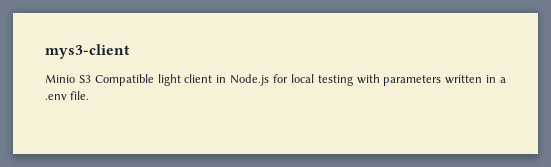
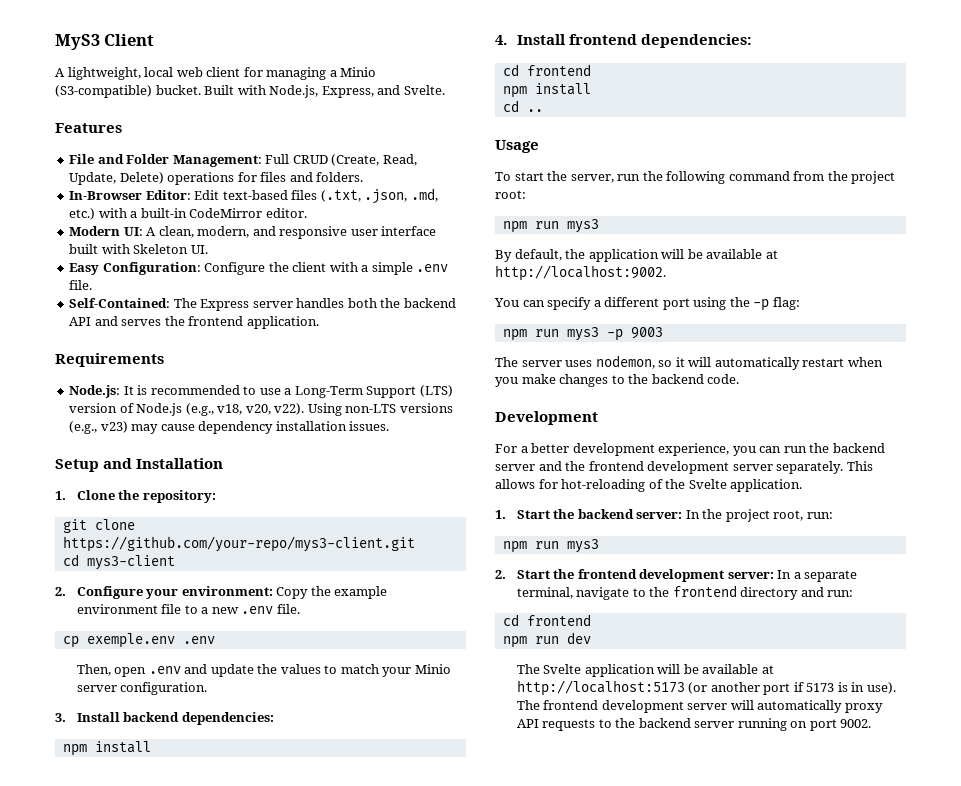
[45,44,130,59] [45,74,506,86] [45,91,90,100] mys3-client // Minio S3 Compatible light client in Node.js for local testing with parameters written in a .env file. -> [55,34,155,50] [55,67,377,80] [55,85,445,98] [55,123,122,133] [69,154,417,167] [69,172,364,185] [69,188,438,204] [69,208,307,220] [69,226,437,239] [69,244,208,254] [69,262,449,275] [69,280,93,290] [69,298,456,311] [69,316,319,329] [55,353,164,367] [69,385,453,398] [69,403,453,416] [69,421,390,434] [55,458,224,472] [55,490,216,503] [62,519,135,533] [62,536,415,552] [62,554,175,570] [55,586,388,599] [76,604,300,614] [62,633,215,648] [76,664,451,677] [76,682,208,695] [55,712,274,725] [62,741,151,756] [495,34,752,48] [502,64,591,76] [502,83,591,98] [502,100,543,112] [495,140,539,153] [495,171,896,184] [495,190,526,199] [502,219,599,233] [495,249,778,262] [495,265,666,281] [494,297,800,311] [502,327,663,341] [495,355,883,370] [495,374,740,387] [495,411,598,425] [495,443,885,456] [495,461,873,474] [495,479,803,492] [495,509,833,522] [502,539,599,553] [495,569,858,582] [516,585,854,600] [502,614,591,626] [502,632,591,648] [516,664,774,677] [516,680,896,696] [516,700,883,713] [516,718,872,731] MyS3 Client // A lightweight, local web client for managing a Minio (S3-compatible) bucket. Built with Node.js, Express, and Svelte. // Features // File and Folder Management: Full CRUD (Create, Read, Update, Delete) operations for files and folders. // In-Browser Editor: Edit text-based files (.txt, .json, .md, etc.) with a built-in CodeMirror editor. // Modern UI: A clean, modern, and responsive user interface built with Skeleton UI. // Easy Configuration: Configure the client with a simple .env file. // Self-Contained: The Express server handles both the backend API and serves the frontend application. // Requirements // Node.js: It is recommended to use a Long-Term Support (LTS) version of Node.js (e.g., v18, v20, v22). Using non-LTS versions (e.g., v23) may cause dependency installation issues. // Setup and Installation // 1. Clone the repository: // git clone https://github.com/your-repo/mys3-client.git // cd mys3-client // 2. Configure your environment: Copy the example environment file to a new .env file. // cp exemple.env .env // Then, open .env and update the values to match your Minio server configuration. // 3. Install backend dependencies: // npm install // 4. Install frontend dependencies: // cd frontend // npm install // cd .. // Usage // To start the server, run the following command from the project root: // npm run mys3 // By default, the application will be available at http://localhost:9002. // You can specify a different port using the -p flag: // npm run mys3 -p 9003 // The server uses nodemon, so it will automatically restart when you make changes to the backend code. // Development // For a better development experience, you can run the backend server and the frontend development server separately. This allows for hot-reloading of the Svelte application. // 1. Start the backend server: In the project root, run: // npm run mys3 // 2. Start the frontend development server: In a separate terminal, navigate to the frontend directory and run: // cd frontend // npm run dev // The Svelte application will be available at http://localhost:5173 (or another port if 5173 is in use). The frontend development server will automatically proxy API requests to the backend server running on port 9002.

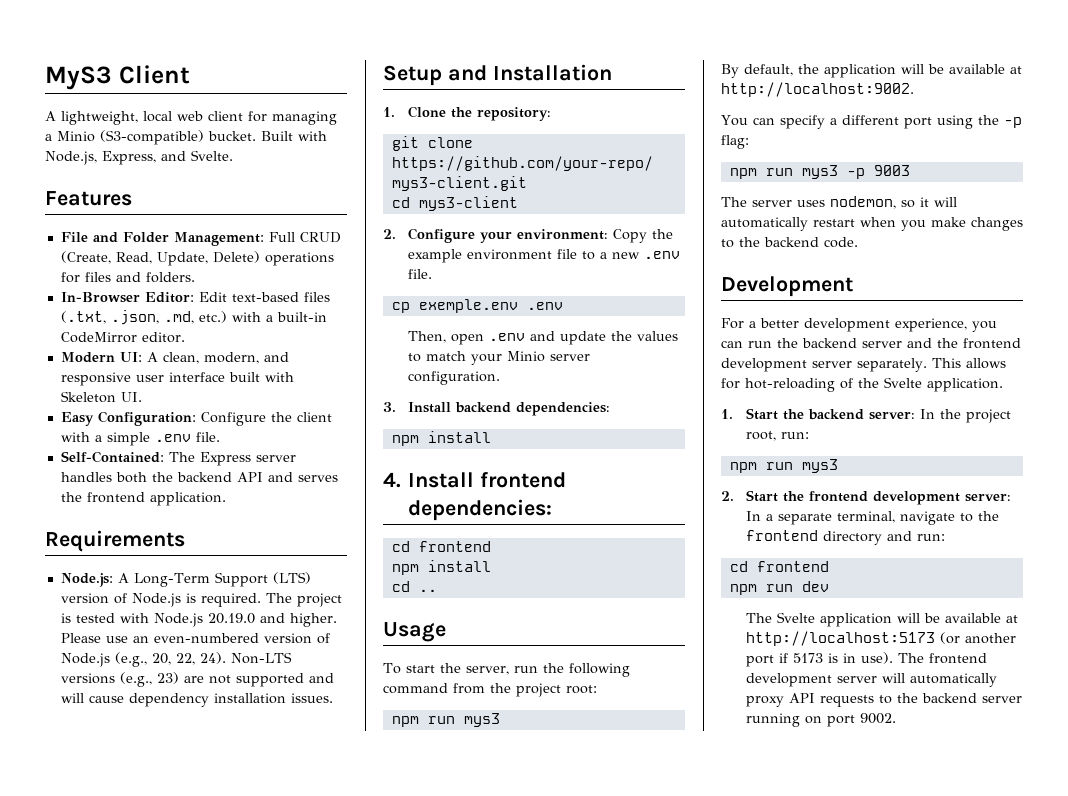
[123,385,292,395] It is recommended to use a -> [117,573,129,583] A
[185,403,453,416] [69,421,159,434] (e.g., v18, v20, v22). Using non-LTS versions (e.g., v23) may -> [185,593,342,607] [60,613,337,627] [60,633,330,644] [60,652,292,667] [60,672,334,687] [60,693,84,703] is required. The project is tested with Node.js 20.19.0 and higher. Please use an even-numbered version of Node.js (e.g., 20, 22, 24). Non-LTS versions (e.g., 23) are not supported and will

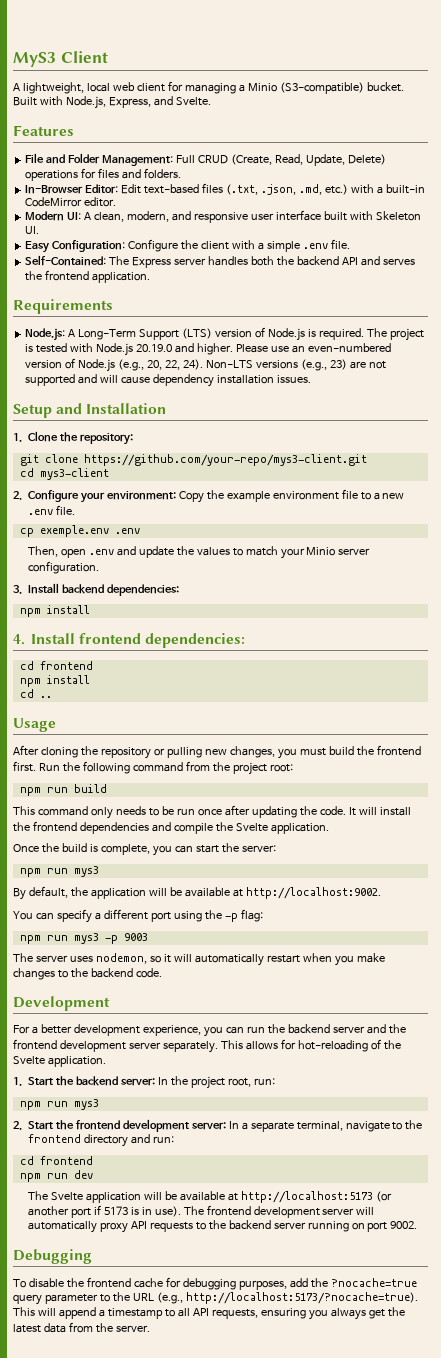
[383,663,538,675] To start the server, run -> [13,745,421,759] [13,761,60,772] After cloning the repository or pulling new changes, you must build the frontend first. Run
(597, 689) none -> [19,784,107,796] [13,805,411,819] [13,821,329,834] [13,843,276,856] // npm run build // This command only needs to be run once after updating the code. It will install the frontend dependencies and compile the Svelte application. // Once the build is complete, you can start the server:
(896, 718) none -> [13,1249,92,1264] [13,1277,417,1290] [13,1292,418,1305] [13,1307,405,1320] [13,1322,150,1333] // Debugging // To disable the frontend cache for debugging purposes, add the ?nocache=true query parameter to the URL (e.g., http://localhost:5173/?nocache=true). This will append a timestamp to all API requests, ensuring you always get the latest data from the server.

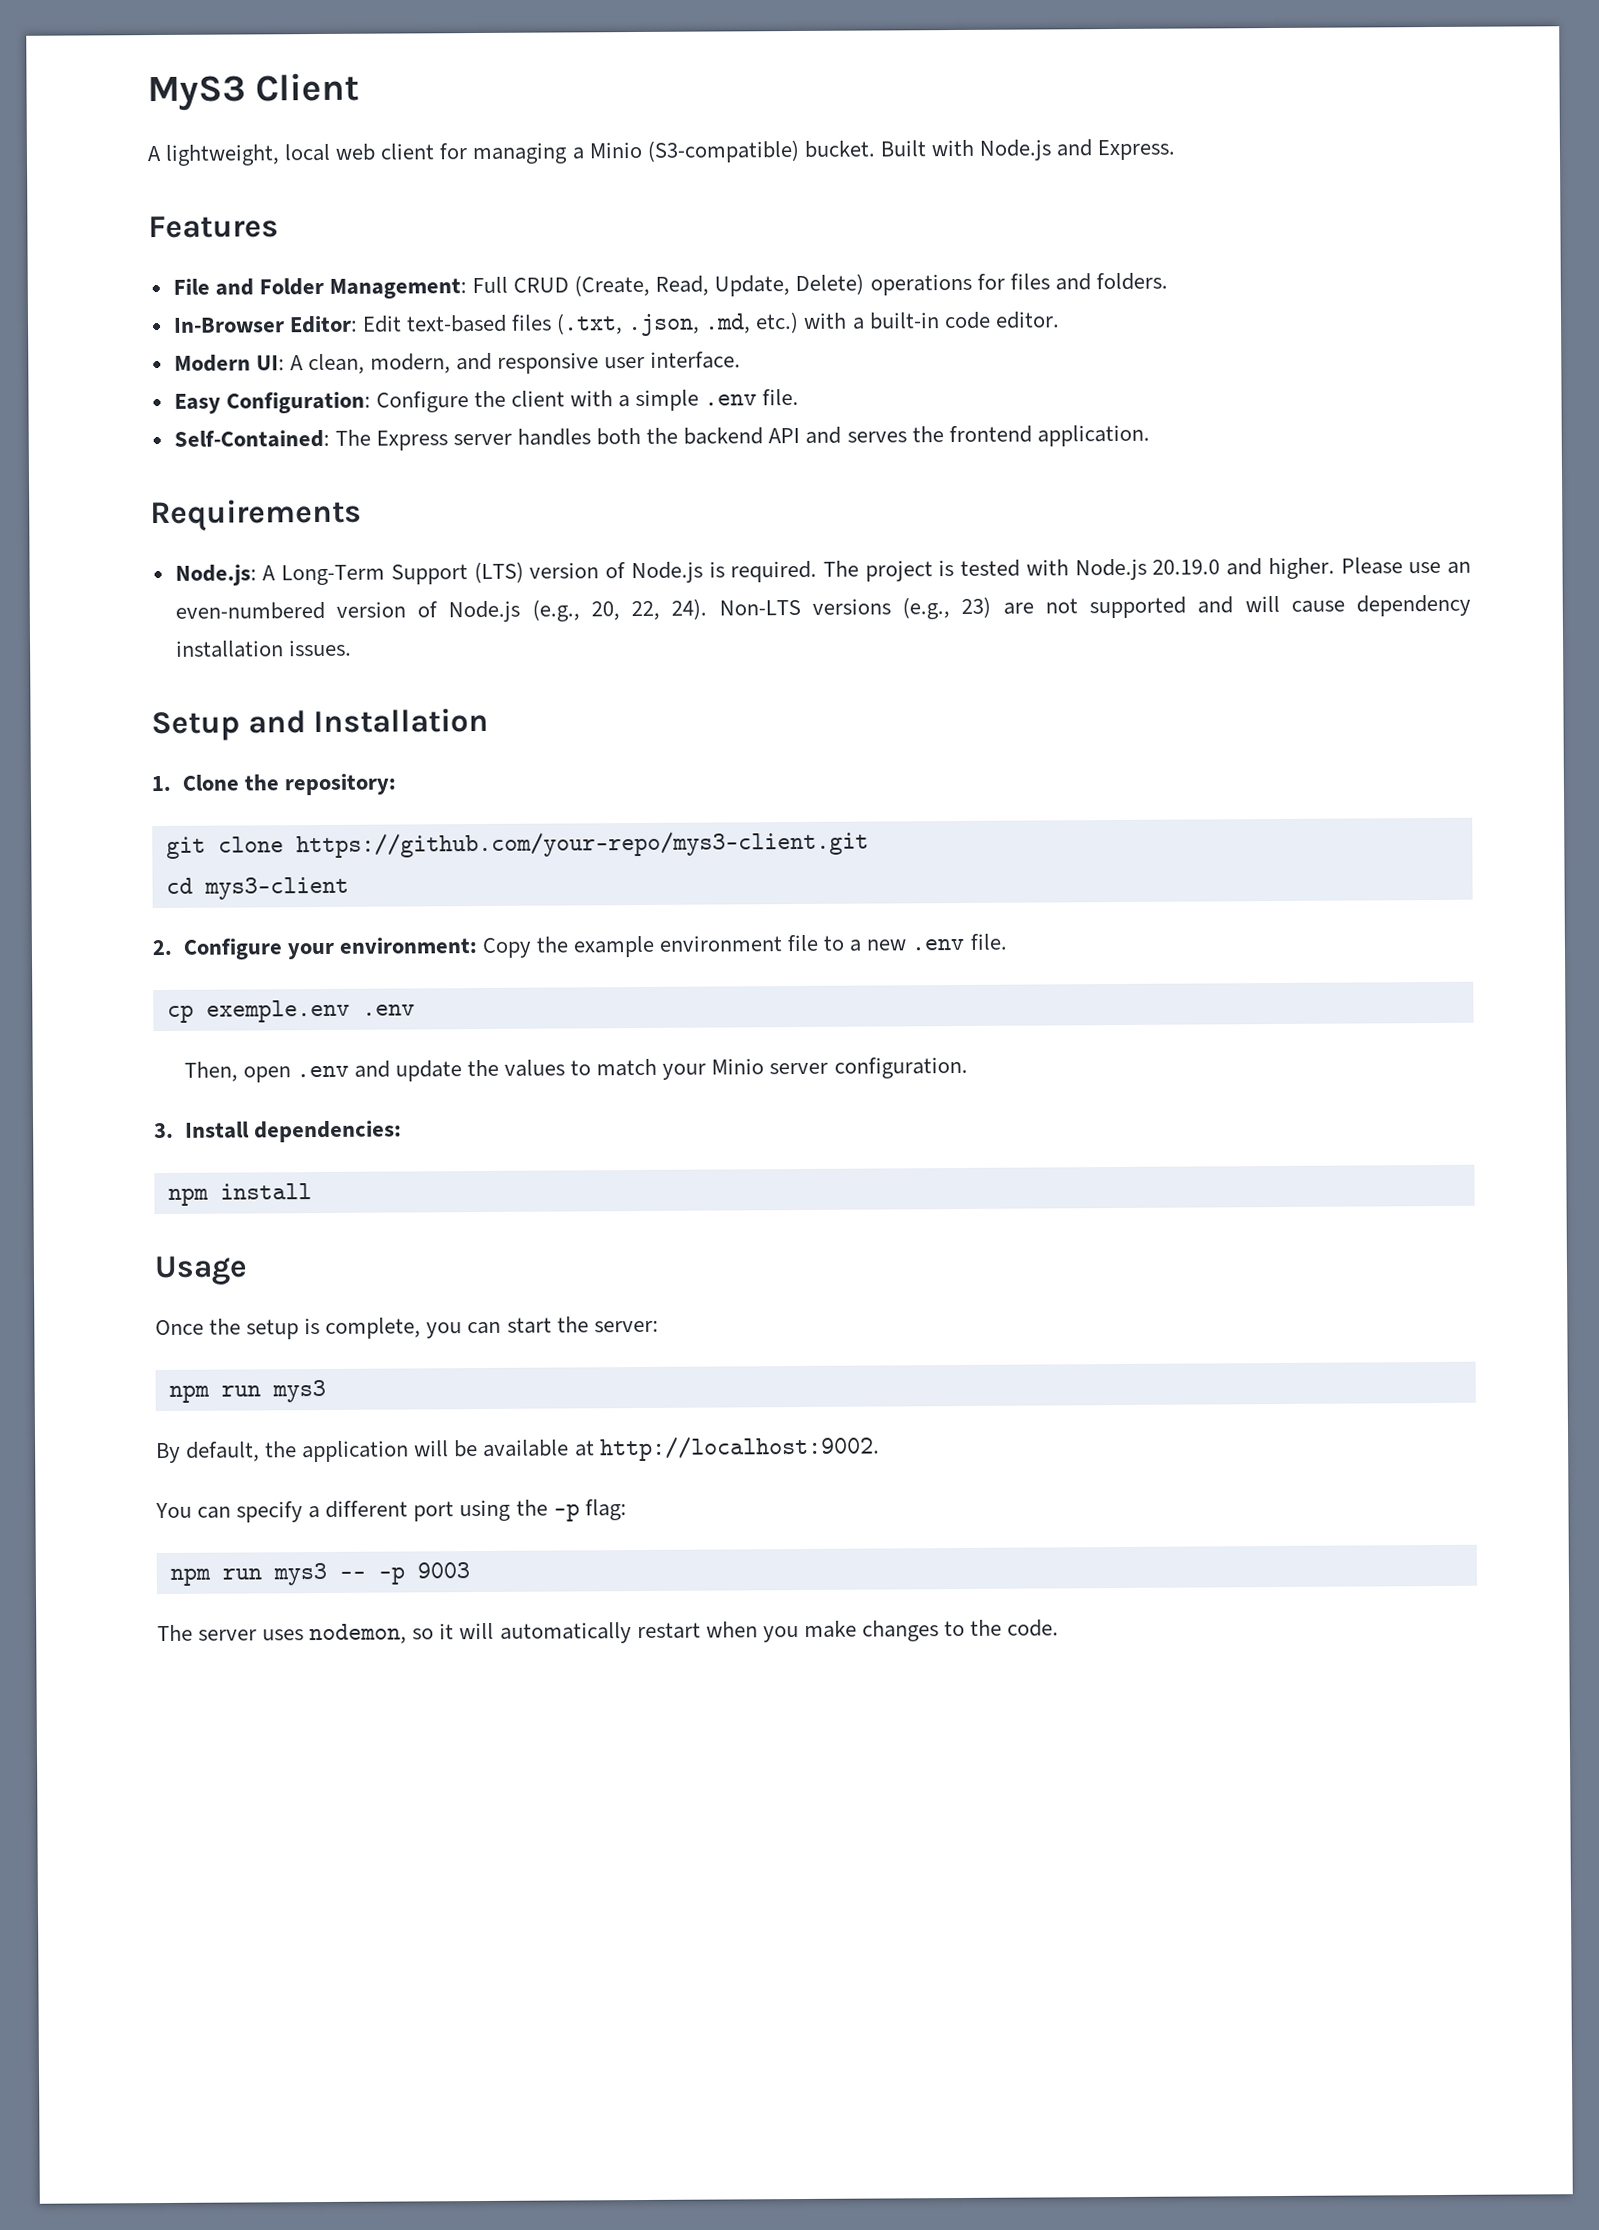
[65,96,211,109] Node.js, Express, and Svelte. -> [978,139,1177,161] Node.js and Express.
[25,197,83,207] CodeMirror -> [943,311,991,330] code
[275,210,421,221] [25,226,40,234] interface built with Skeleton UI. -> [650,351,742,369] interface.
[61,584,104,594] backend -> (250, 1130) none
[13,633,245,648] [19,661,93,670] [19,675,90,687] [19,689,52,698] [13,718,56,732] [13,745,421,759] [13,761,293,775] [19,784,107,796] [13,805,411,819] [13,821,329,834] 4. Install frontend dependencies: // cd frontend // npm install // cd .. // Usage // After cloning the repository or pulling new changes, you must build the frontend first. Run the following command from the project root: // npm run build // This command only needs to be run once after updating the code. It will install the frontend dependencies and compile the Svelte application. -> [154,1255,248,1286] Usage
[61,843,87,852] build -> [246,1319,300,1340] setup
(99, 938) none -> [338,1571,366,1579] --
[90,968,162,978] [13,996,110,1011] [13,1024,406,1037] [13,1039,401,1053] [13,1056,106,1067] [13,1076,275,1089] [19,1099,99,1110] [13,1119,423,1132] [27,1134,174,1147] [19,1156,93,1165] [19,1170,93,1182] [27,1191,392,1203] [27,1205,375,1218] [27,1220,418,1233] [13,1249,92,1264] [13,1277,417,1290] [13,1292,418,1305] [13,1307,405,1320] [13,1322,150,1333] backend code. // Development // For a better development experience, you can run the backend server and the frontend development server separately. This allows for hot-reloading of the Svelte application. // 1. Start the backend server: In the project root, run: // npm run mys3 // 2. Start the frontend development server: In a separate terminal, navigate to the frontend directory and run: // cd frontend // npm run dev // The Svelte application will be available at http://localhost:5173 (or another port if 5173 is in use). The frontend development server will automatically proxy API requests to the backend server running on port 9002. // Debugging // To disable the frontend cache for debugging purposes, add the ?nocache=true query parameter to the URL (e.g., http://localhost:5173/?nocache=true). This will append a timestamp to all API requests, ensuring you always get the latest data from the server. -> [1007,1619,1060,1637] code.

